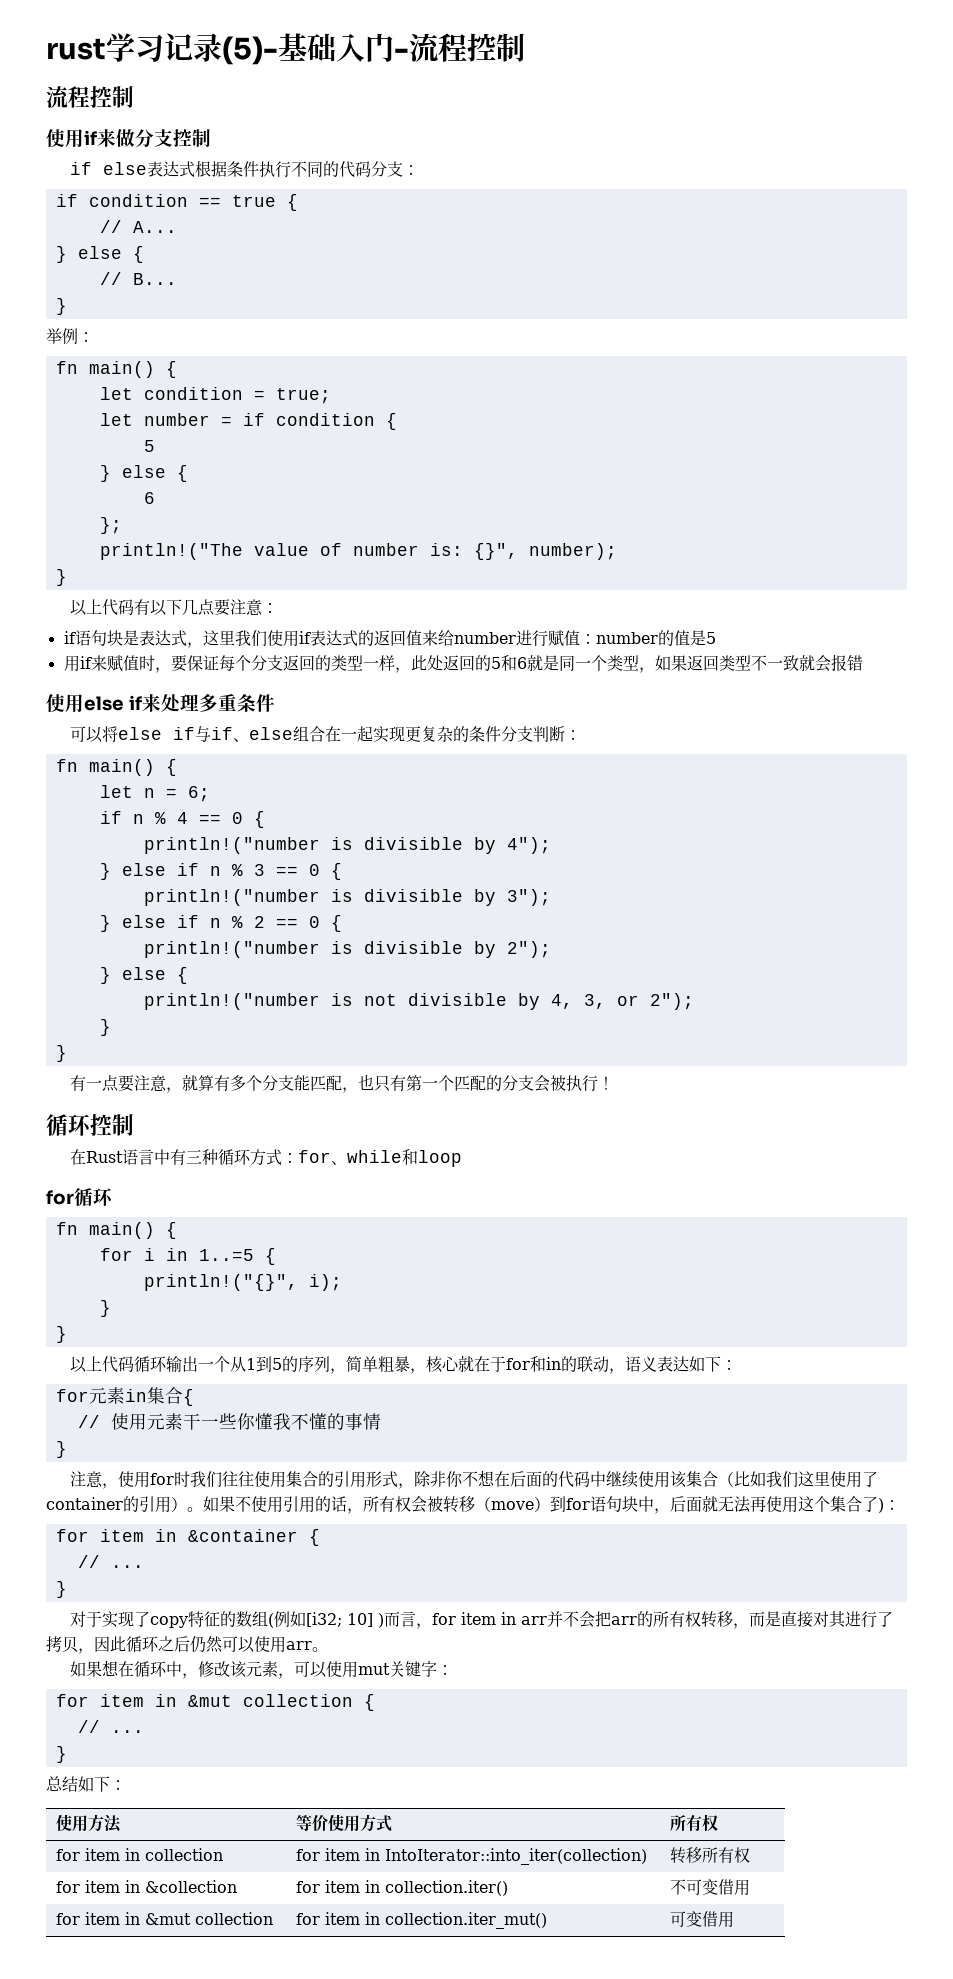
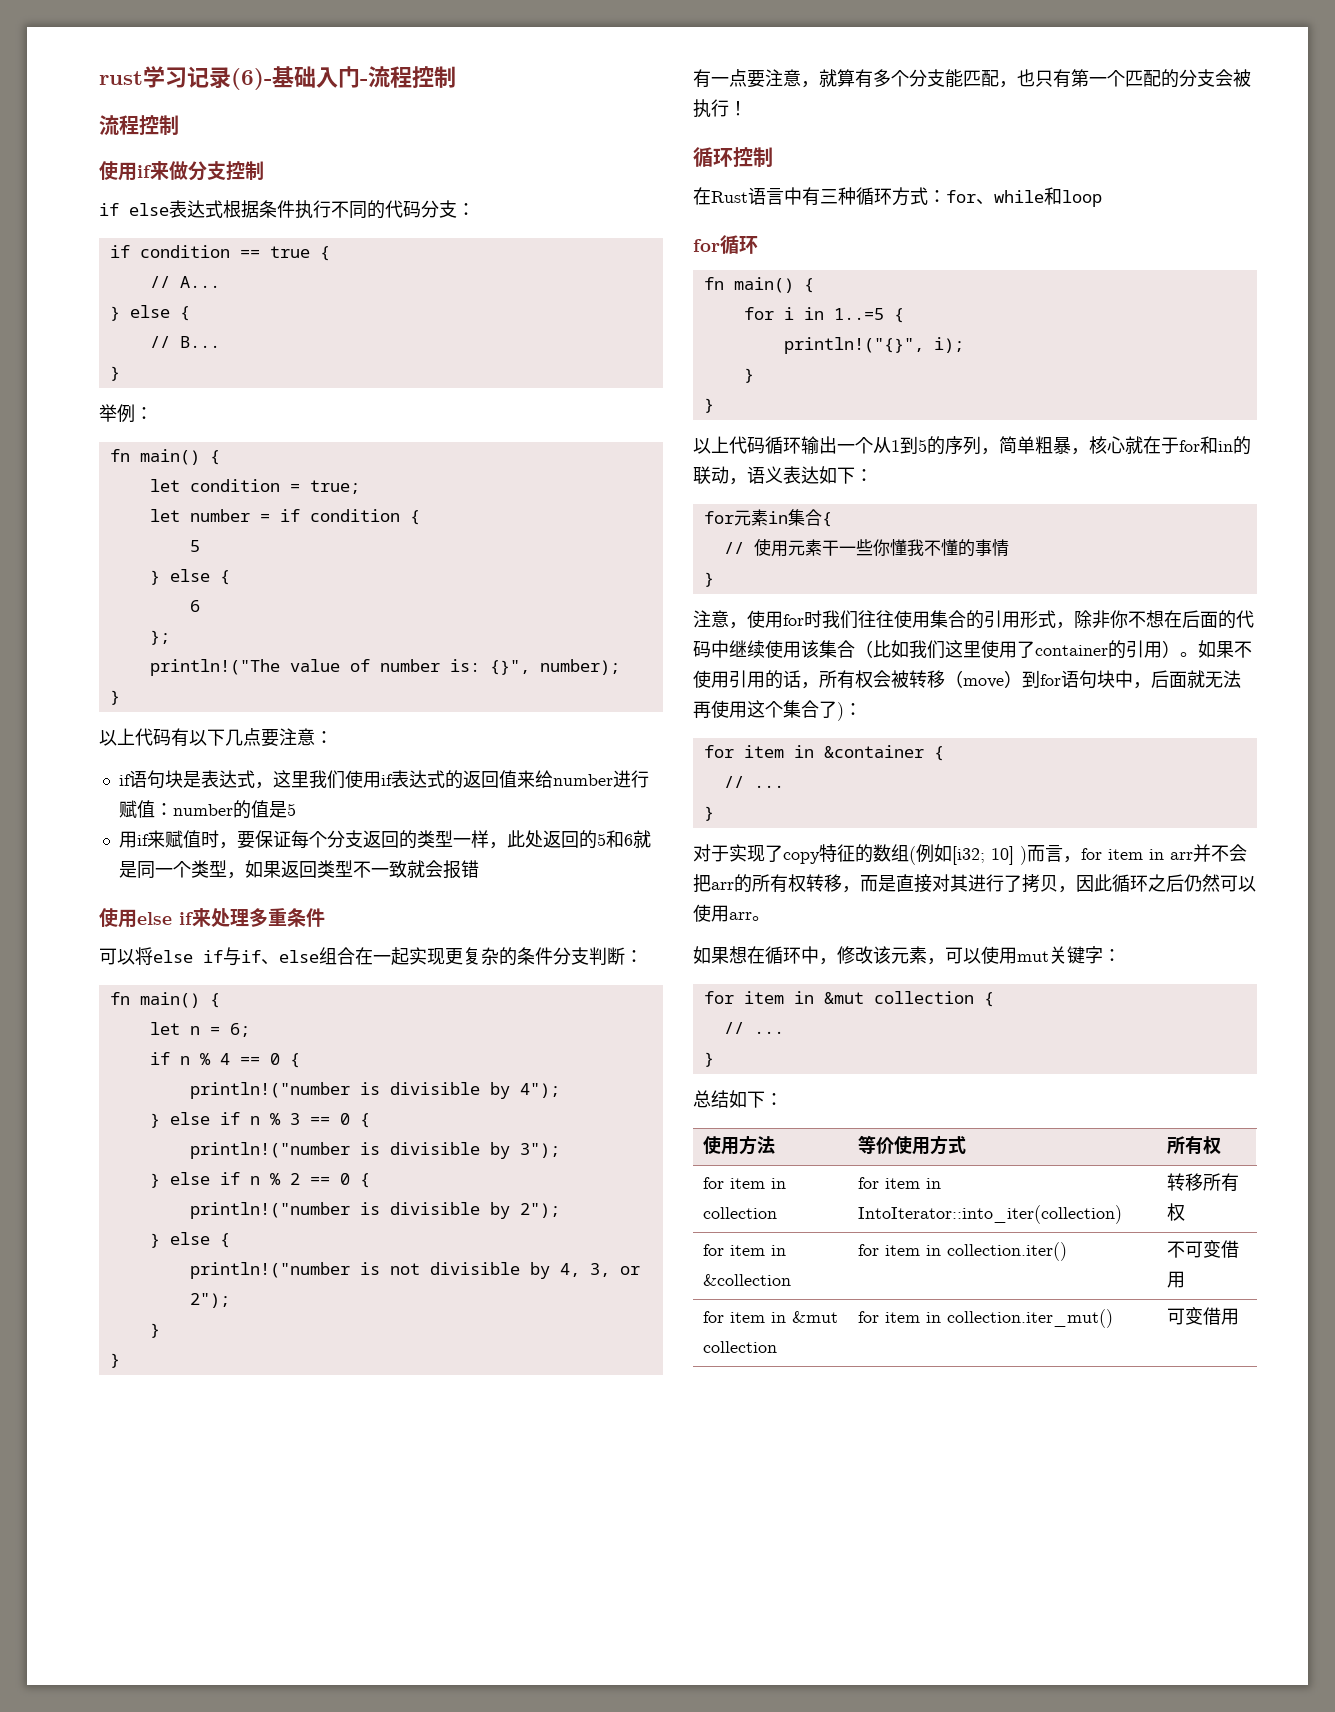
[222,36,278,65] (5)- -> [231,68,272,90] (6)-

